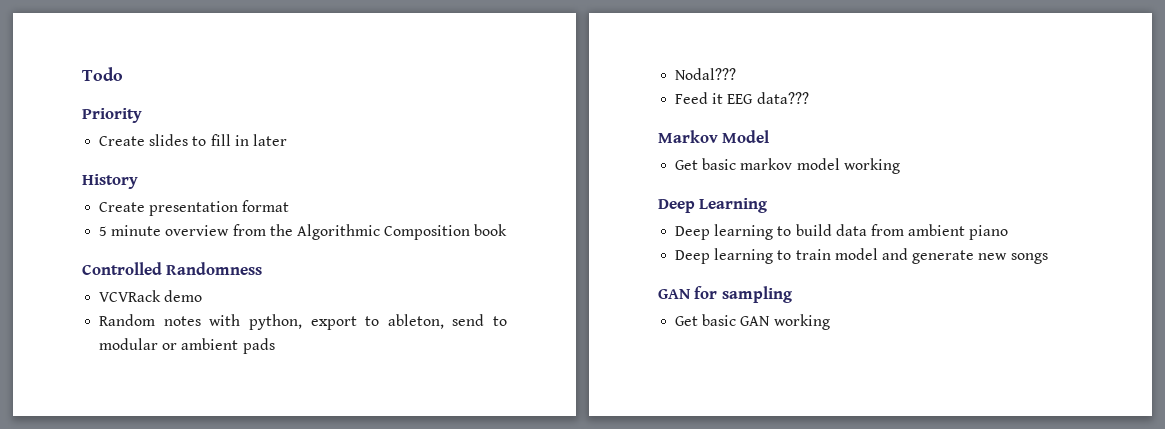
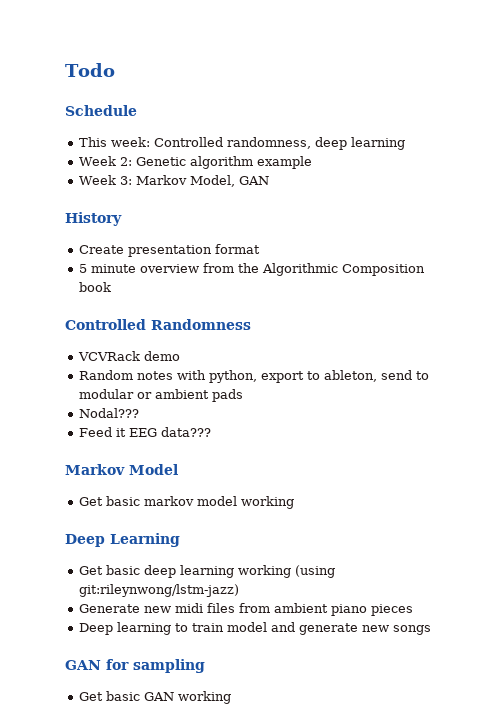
[82,108,142,123] [99,134,287,146] Priority // Create slides to fill in later -> [65,105,137,116] [78,137,405,150] [78,156,312,169] [78,175,269,187] Schedule // This week: Controlled randomness, deep learning // Week 2: Genetic algorithm example // Week 3: Markov Model, GAN
[675,224,867,240] Deep learning to build data -> [78,565,335,578] [78,584,239,597] [78,603,235,613] Get basic deep learning working (using git:rileynwong/lstm-jazz) // Generate new midi files
(1009, 232) none -> [370,604,413,616] pieces

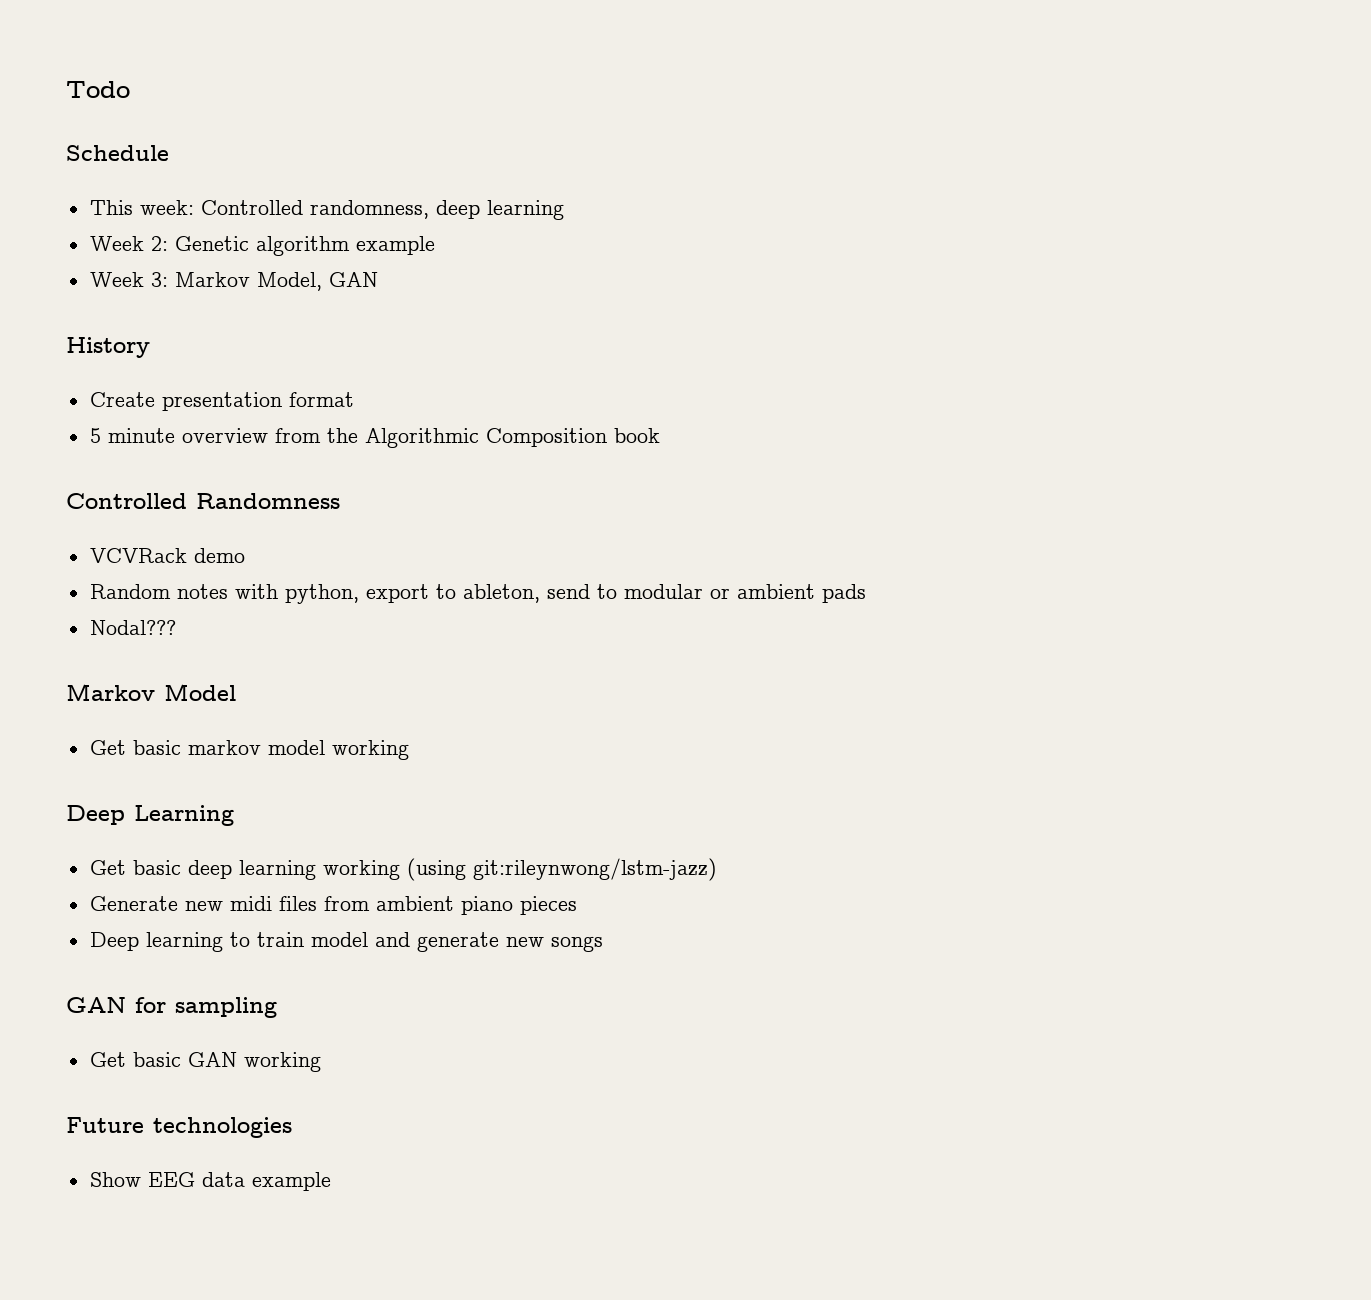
[78,427,211,437] // Feed it EEG data??? -> (176, 627) none
(231, 697) none -> [66,1117,292,1138] [89,1172,331,1191] // Future technologies // Show EEG data example

